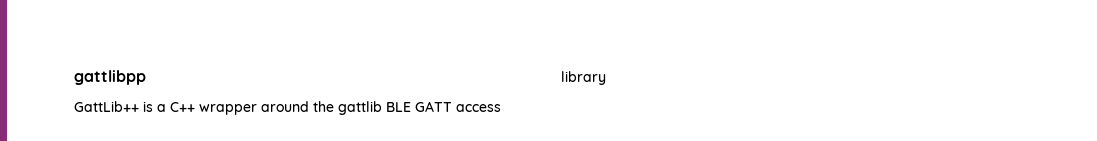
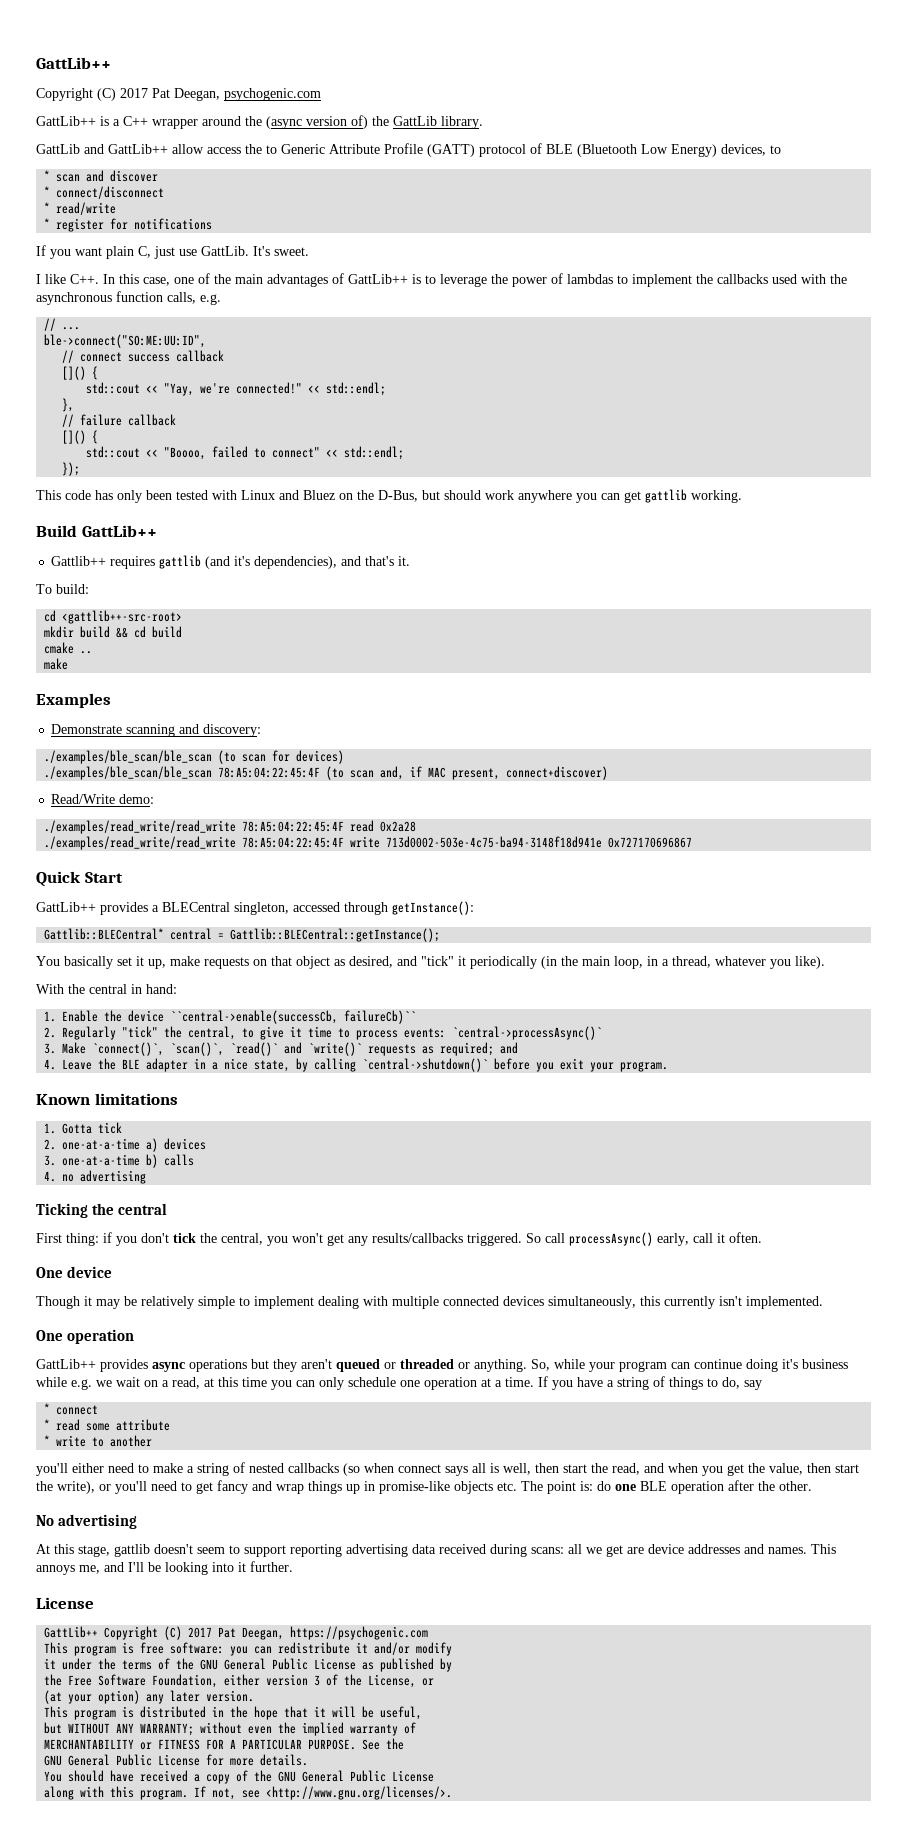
[74,70,146,85] gattlibpp -> [36,57,111,69] [36,88,321,101] GattLib++ // Copyright (C) 2017 Pat Deegan, psychogenic.com
[338,101,501,115] [561,71,606,85] gattlib BLE GATT access library -> [266,115,483,129] [36,143,781,157] [44,170,159,182] [44,186,165,199] [44,202,117,215] [44,218,213,232] [36,245,309,259] [36,273,847,287] [36,291,221,305] [44,318,81,331] [44,334,207,348] [62,350,225,363] [62,366,99,380] [86,382,387,396] [62,398,75,412] [62,414,177,427] [62,430,99,444] [86,446,405,460] [62,462,81,476] [36,489,742,503] [36,525,157,537] [51,555,411,569] [36,584,89,594] [44,610,183,624] [44,626,183,638] [44,642,93,654] [44,658,69,670] [36,693,111,708] [51,724,262,737] [44,750,345,764] [44,766,609,780] [51,794,155,804] [44,820,417,834] [44,836,693,850] [36,871,123,887] [36,901,474,915] [44,928,441,942] [36,956,825,969] [36,984,177,994] [44,1010,417,1024] [44,1026,603,1040] [44,1042,519,1056] [44,1058,669,1072] [36,1093,178,1105] [44,1122,123,1134] [44,1138,207,1152] [44,1154,195,1168] [44,1170,147,1184] [36,1203,167,1218] [36,1232,762,1246] [36,1266,112,1278] [36,1296,823,1309] [36,1329,134,1344] [36,1359,848,1372] [36,1376,762,1390] [44,1403,99,1415] [44,1419,171,1431] [44,1435,153,1447] [36,1462,859,1476] [36,1480,812,1494] [36,1514,137,1529] [36,1544,836,1557] [36,1561,293,1575] [36,1597,94,1609] [44,1626,429,1640] [44,1642,453,1656] [44,1658,453,1672] [44,1674,435,1688] [44,1690,255,1704] [44,1706,423,1720] [44,1722,417,1736] [44,1738,405,1750] [44,1754,309,1766] [44,1770,435,1784] [44,1786,453,1800] (async version of) the GattLib library. // GattLib and GattLib++ allow access the to Generic Attribute Profile (GATT) protocol of BLE (Bluetooth Low Energy) devices, to // * scan and discover // * connect/disconnect // * read/write // * register for notifications // If you want plain C, just use GattLib. It's sweet. // I like C++. In this case, one of the main advantages of GattLib++ is to leverage the power of lambdas to implement the callbacks used with the asynchronous function calls, e.g. // // ... // ble->connect("SO:ME:UU:ID", // // connect success callback // []() { // std::cout << "Yay, we're connected!" << std::endl; // }, // // failure callback // []() { // std::cout << "Boooo, failed to connect" << std::endl; // }); // This code has only been tested with Linux and Bluez on the D-Bus, but should work anywhere you can get gattlib working. // Build GattLib++ // Gattlib++ requires gattlib (and it's dependencies), and that's it. // To build: // cd <gattlib++-src-root> // mkdir build && cd build // cmake .. // make // Examples // Demonstrate scanning and discovery: // ./examples/ble_scan/ble_scan (to scan for devices) // ./examples/ble_scan/ble_scan 78:A5:04:22:45:4F (to scan and, if MAC present, connect+discover) // Read/Write demo: // ./examples/read_write/read_write 78:A5:04:22:45:4F read 0x2a28 // ./examples/read_write/read_write 78:A5:04:22:45:4F write 713d0002-503e-4c75-ba94-3148f18d941e 0x727170696867 // Quick Start // GattLib++ provides a BLECentral singleton, accessed through getInstance(): // Gattlib::BLECentral* central = Gattlib::BLECentral::getInstance(); // You basically set it up, make requests on that object as desired, and "tick" it periodically (in the main loop, in a thread, whatever you like). // With the central in hand: // 1. Enable the device ``central->enable(successCb, failureCb)`` // 2. Regularly "tick" the central, to give it time to process events: `central->processAsync()` // 3. Make `connect()`, `scan()`, `read()` and `write()` requests as required; and // 4. Leave the BLE adapter in a nice state, by calling `central->shutdown()` before you exit your program. // Known limitations // 1. Gotta tick // 2. one-at-a-time a) devices // 3. one-at-a-time b) calls // 4. no advertising // Ticking the central // First thing: if you don't tick the central, you won't get any results/callbacks triggered. So call processAsync() early, call it often. // One device // Though it may be relatively simple to implement dealing with multiple connected devices simultaneously, this currently isn't implemented. // One operation // GattLib++ provides async operations but they aren't queued or threaded or anything. So, while your program can continue doing it's business while e.g. we wait on a read, at this time you can only schedule one operation at a time. If you have a string of things to do, say // * connect // * read some attribute // * write to another // you'll either need to make a string of nested callbacks (so when connect says all is well, then start the read, and when you get the value, then start the write), or you'll need to get fancy and wrap things up in promise-like objects etc. The point is: do one BLE operation after the other. // No advertising // At this stage, gattlib doesn't seem to support reporting advertising data received during scans: all we get are device addresses and names. This annoys me, and I'll be looking into it further. // License // GattLib++ Copyright (C) 2017 Pat Deegan, https://psychogenic.com // This program is free software: you can redistribute it and/or modify // it under the terms of the GNU General Public License as published by // the Free Software Foundation, either version 3 of the License, or // (at your option) any later version. // This program is distributed in the hope that it will be useful, // but WITHOUT ANY WARRANTY; without even the implied warranty of // MERCHANTABILITY or FITNESS FOR A PARTICULAR PURPOSE. See the // GNU General Public License for more details. // You should have received a copy of the GNU General Public License // along with this program. If not, see <http://www.gnu.org/licenses/>.

